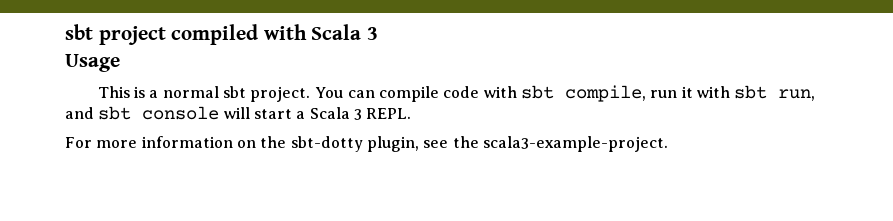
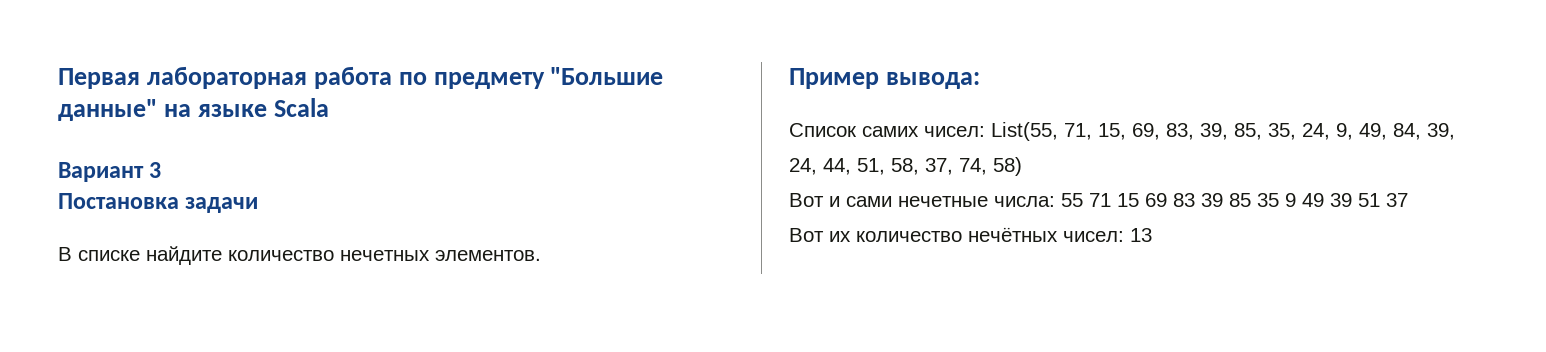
[65,24,362,45] sbt project compiled with Scala -> [58,66,664,89] [58,98,329,121] [58,162,144,182] Первая лабораторная работа по предмету "Большие данные" на языке Scala // Вариант
[65,54,120,72] [97,85,816,102] [65,106,412,120] [65,136,668,152] Usage // This is a normal sbt project. You can compile code with sbt compile, run it with sbt run, and sbt console will start a Scala 3 REPL. // For more information on the sbt-dotty plugin, see the scala3-example-project. -> [58,193,259,213] [58,246,541,265] [789,68,980,89] [789,122,1455,141] [789,157,1022,176] [789,193,1408,207] [789,227,1152,242] Постановка задачи // В списке найдите количество нечетных элементов. // Пример вывода: // Список самих чисел: List(55, 71, 15, 69, 83, 39, 85, 35, 24, 9, 49, 84, 39, 24, 44, 51, 58, 37, 74, 58) // Вот и сами нечетные числа: 55 71 15 69 83 39 85 35 9 49 39 51 37 // Вот их количество нечётных чисел: 13

